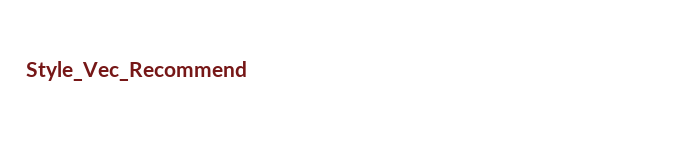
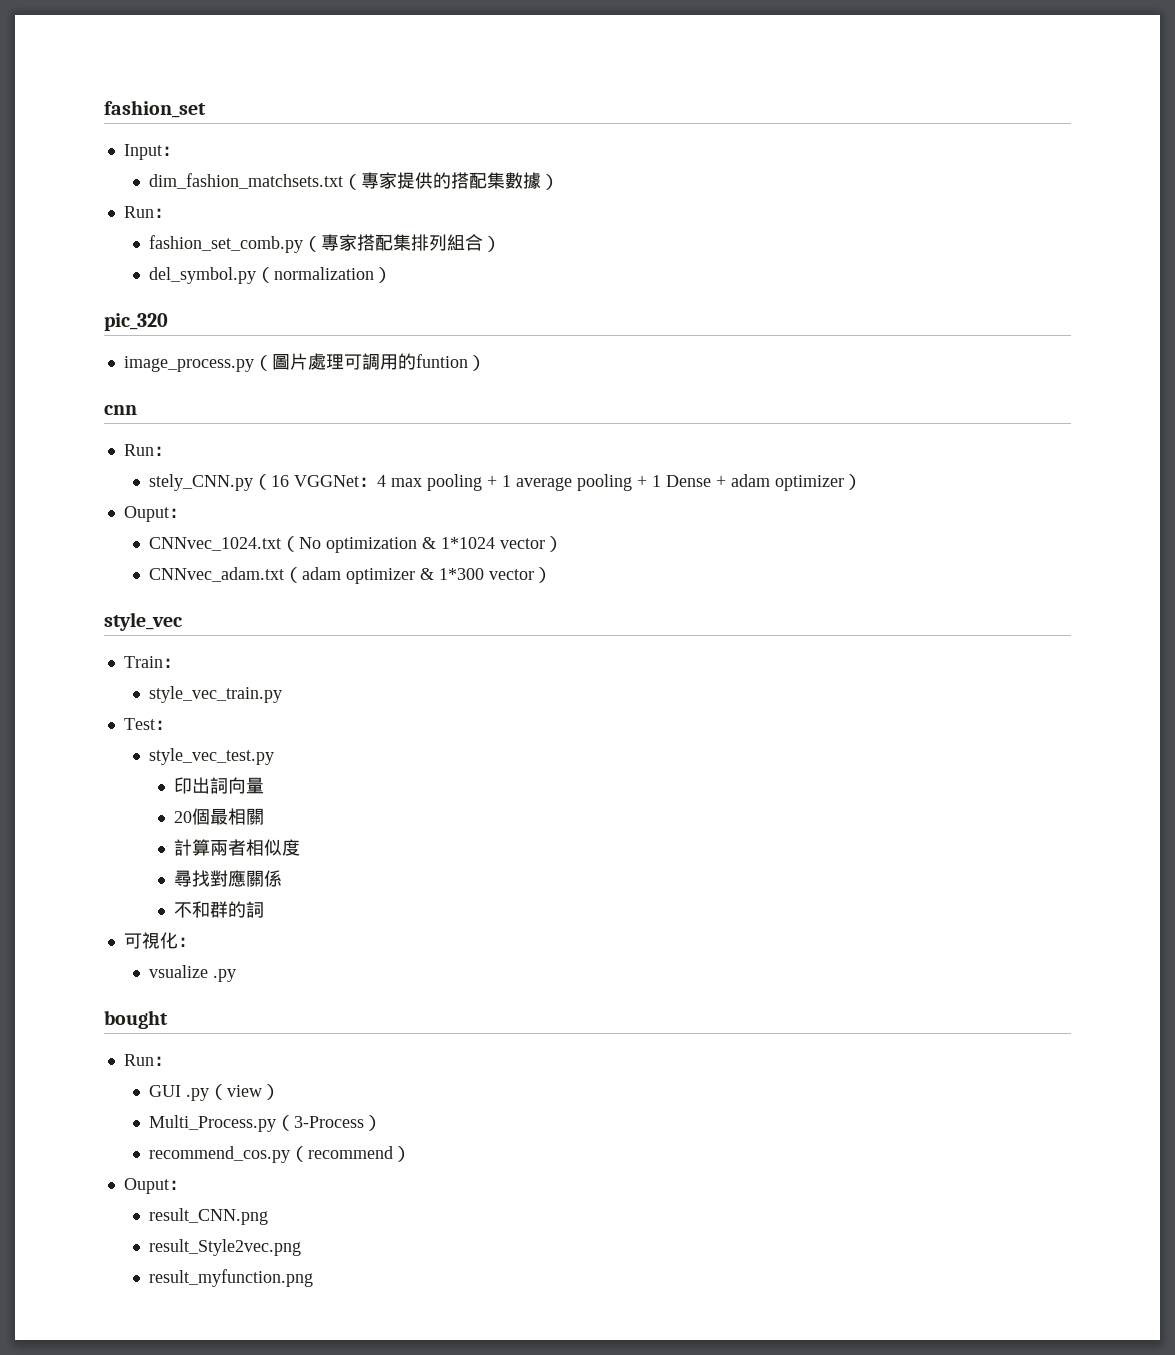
[26,61,247,81] Style_Vec_Recommend -> [104,100,206,118] [123,144,180,160] [148,172,559,190] [123,206,172,218] [148,234,501,253] [148,267,392,284] [104,313,168,331] [123,353,486,372] [104,405,137,415] [123,444,172,456] [148,474,862,491] [123,506,187,522] [148,536,563,553] [148,567,552,584] [104,612,182,631] [123,656,181,668] [148,686,282,703] [123,718,173,730] [148,748,274,765] [173,777,264,794] [173,808,264,825] [173,839,300,856] [173,870,282,887] [173,901,264,918] [123,932,196,949] [148,965,236,982] [104,1010,168,1029] [123,1054,172,1066] [148,1084,280,1101] [148,1115,382,1132] [148,1146,411,1163] [123,1178,187,1194] [148,1208,268,1225] [148,1239,301,1256] [148,1269,313,1287] fashion_set // Input： // dim_fashion_matchsets.txt（專家提供的搭配集數據） // Run： // fashion_set_comb.py（專家搭配集排列組合） // del_symbol.py（normalization） // pic_320 // image_process.py（圖片處理可調用的funtion） // cnn // Run： // stely_CNN.py（16 VGGNet：4 max pooling + 1 average pooling + 1 Dense + adam optimizer） // Ouput： // CNNvec_1024.txt（No optimization & 1*1024 vector） // CNNvec_adam.txt（adam optimizer & 1*300 vector） // style_vec // Train： // style_vec_train.py // Test： // style_vec_test.py // 印出詞向量 // 20個最相關 // 計算兩者相似度 // 尋找對應關係 // 不和群的詞 // 可視化： // vsualize .py // bought // Run： // GUI .py（view） // Multi_Process.py（3-Process） // recommend_cos.py（recommend） // Ouput： // result_CNN.png // result_Style2vec.png // result_myfunction.png

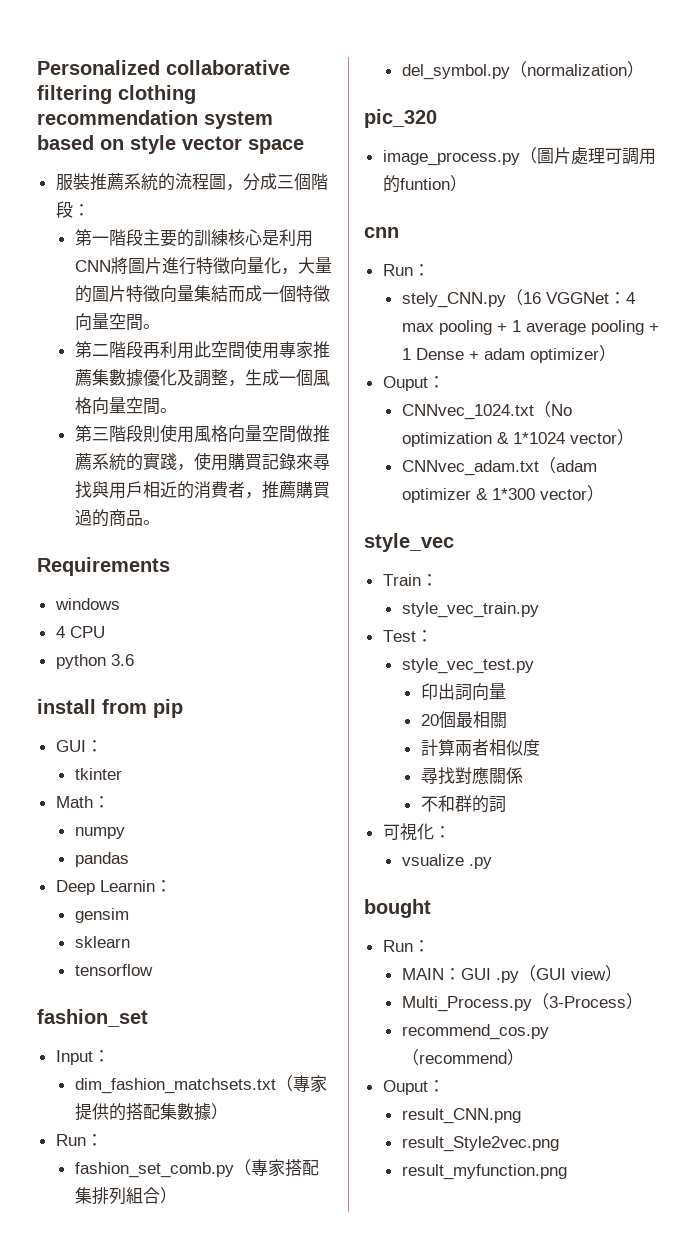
(104, 109) none -> [37,60,290,75] [37,85,196,104] [37,110,273,129] [37,135,304,154] [55,173,328,191] [55,201,90,218] [74,229,313,247] [74,257,332,275] [74,285,330,303] [74,313,160,331] [74,340,330,359] [74,369,330,387] [74,397,177,415] [74,424,330,443] [74,452,330,471] [74,481,330,499] [74,509,160,527] [37,557,170,576] [54,598,120,610] [55,626,105,638] [55,654,134,669] [37,699,183,718] [55,740,103,752] [74,768,122,780] [55,796,110,808] [74,827,125,839] [74,852,129,867] [55,880,172,895] [74,908,129,923] [74,936,130,948] [74,964,153,976] Personalized collaborative filtering clothing recommendation system based on style vector space // 服裝推薦系統的流程圖，分成三個階段： // 第一階段主要的訓練核心是利用CNN將圖片進行特徵向量化，大量的圖片特徵向量集結而成一個特徵向量空間。 // 第二階段再利用此空間使用專家推薦集數據優化及調整，生成一個風格向量空間。 // 第三階段則使用風格向量空間做推薦系統的實踐，使用購買記錄來尋找與用戶相近的消費者，推薦購買過的商品。 // Requirements // windows // 4 CPU // python 3.6 // install from pip // GUI： // tkinter // Math： // numpy // pandas // Deep Learnin： // gensim // sklearn // tensorflow //
(172, 1061) none -> [401,968,461,980] MAIN：
(227, 1092) none -> [535,968,566,980] GUI

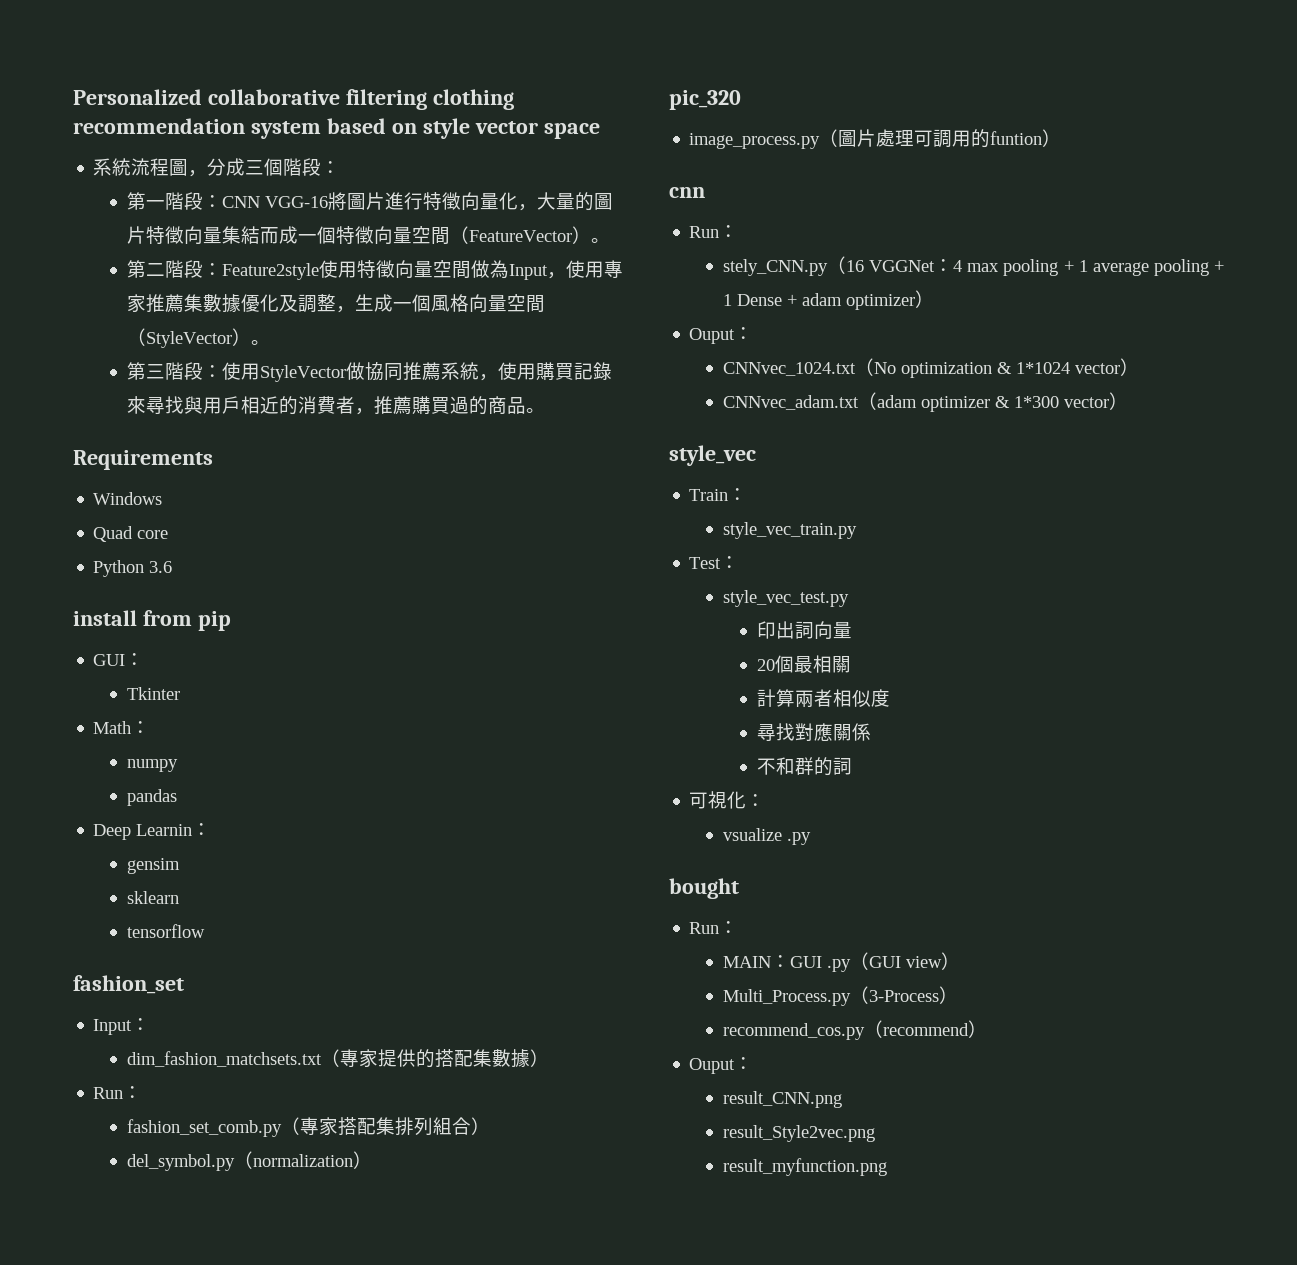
[55,173,175,191] 服裝推薦系統的 -> [93,158,132,176] 系統
[142,229,313,247] [74,260,111,272] 主要的訓練核心是利用CNN -> [203,195,329,208] ：CNN VGG-16
(143, 322) none -> [450,226,592,244] （FeatureVector）
[142,341,245,359] 再利用此空間 -> [203,260,567,280] ：Feature2style使用特徵向量空間做為Input，
(160, 406) none -> [127,328,252,348] （StyleVector）
[142,424,330,443] [74,453,177,471] 則使用風格向量空間做推薦系統的實踐 -> [203,362,480,382] ：使用StyleVector做協同推薦系統
[54,598,120,610] [55,626,105,638] [55,654,106,669] windows // 4 CPU // python -> [93,492,163,505] [93,526,169,542] [93,560,145,577] Windows // Quad core // Python
[74,768,122,780] tkinter -> [127,687,181,700] Tkinter

